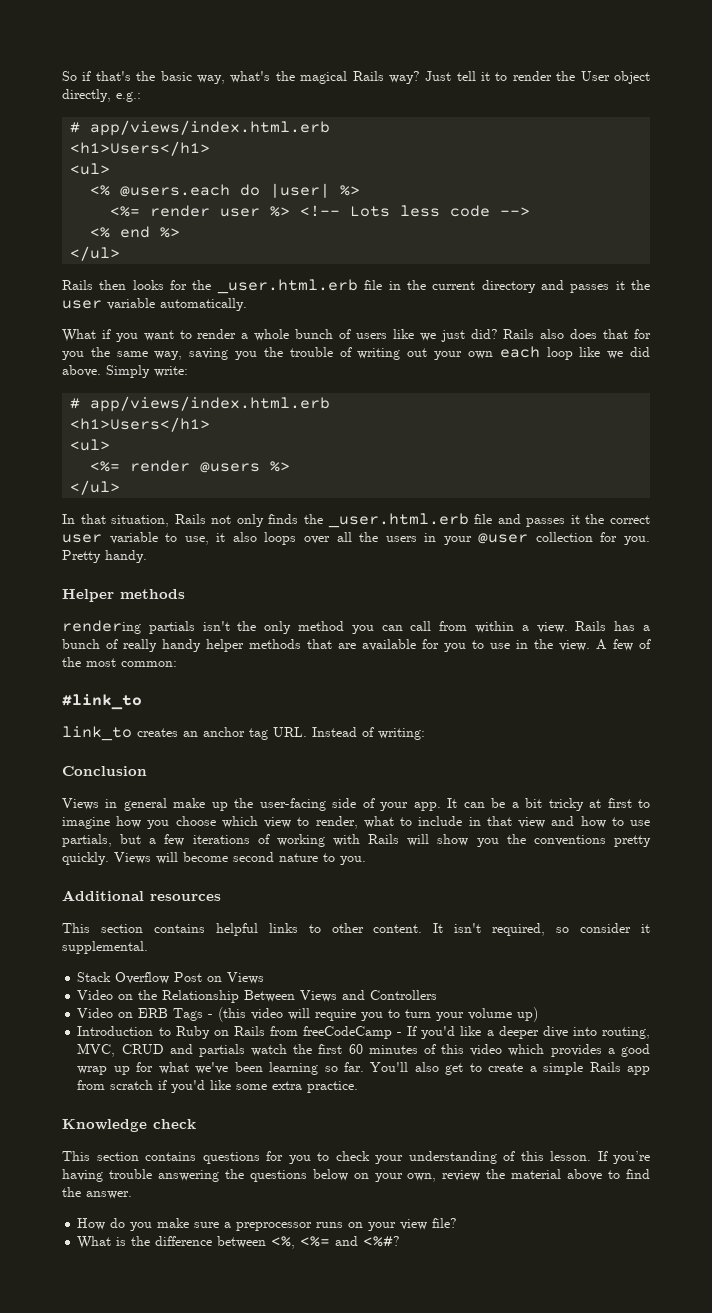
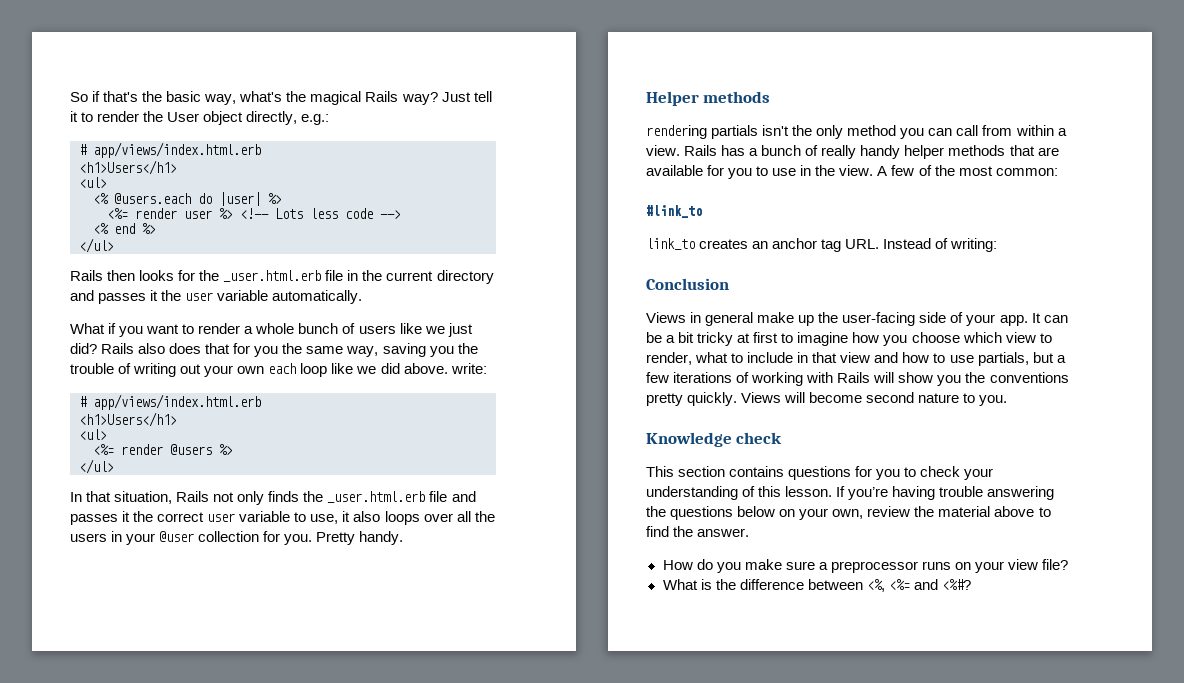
[106,365,150,378] Simply -> (448, 368) none
[62,890,221,901] [62,923,650,936] [62,941,148,954] [77,972,265,984] [77,990,438,1003] [77,1007,539,1022] [77,1026,651,1039] [77,1043,650,1057] [77,1062,650,1075] [77,1080,359,1093] // Additional resources // This section contains helpful links to other content. It isn't required, so consider it supplemental. // Stack Overflow Post on Views // Video on the Relationship Between Views and Controllers // Video on ERB Tags - (this video will require you to turn your volume up) // Introduction to Ruby on Rails from freeCodeCamp - If you'd like a deeper dive into routing, MVC, CRUD and partials watch the first 60 minutes of this video which provides a good wrap up for what we've been learning so far. You'll also get to create a simple Rails app from scratch if you'd like some extra practice. -> (1008, 400) none

